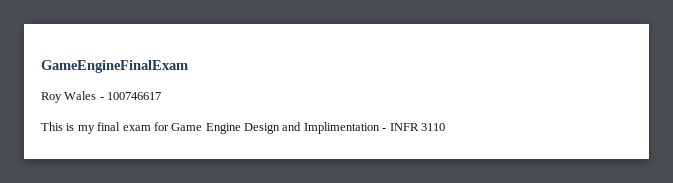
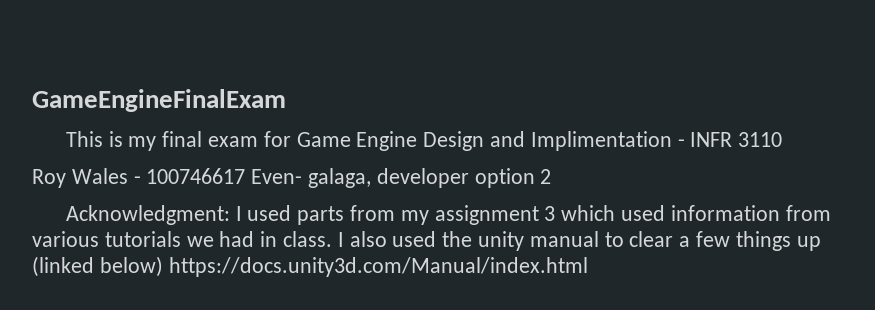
[41,91,162,103] // Roy Wales - 100746617 -> (286, 100) none
(445, 127) none -> [32,168,552,188] [65,205,831,225] [32,231,821,251] [32,256,588,277] // Roy Wales - 100746617 Even- galaga, developer option 2 // Acknowledgment: I used parts from my assignment 3 which used information from various tutorials we had in class. I also used the unity manual to clear a few things up (linked below) https://docs.unity3d.com/Manual/index.html

